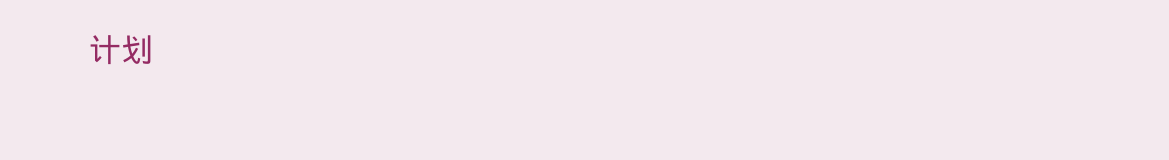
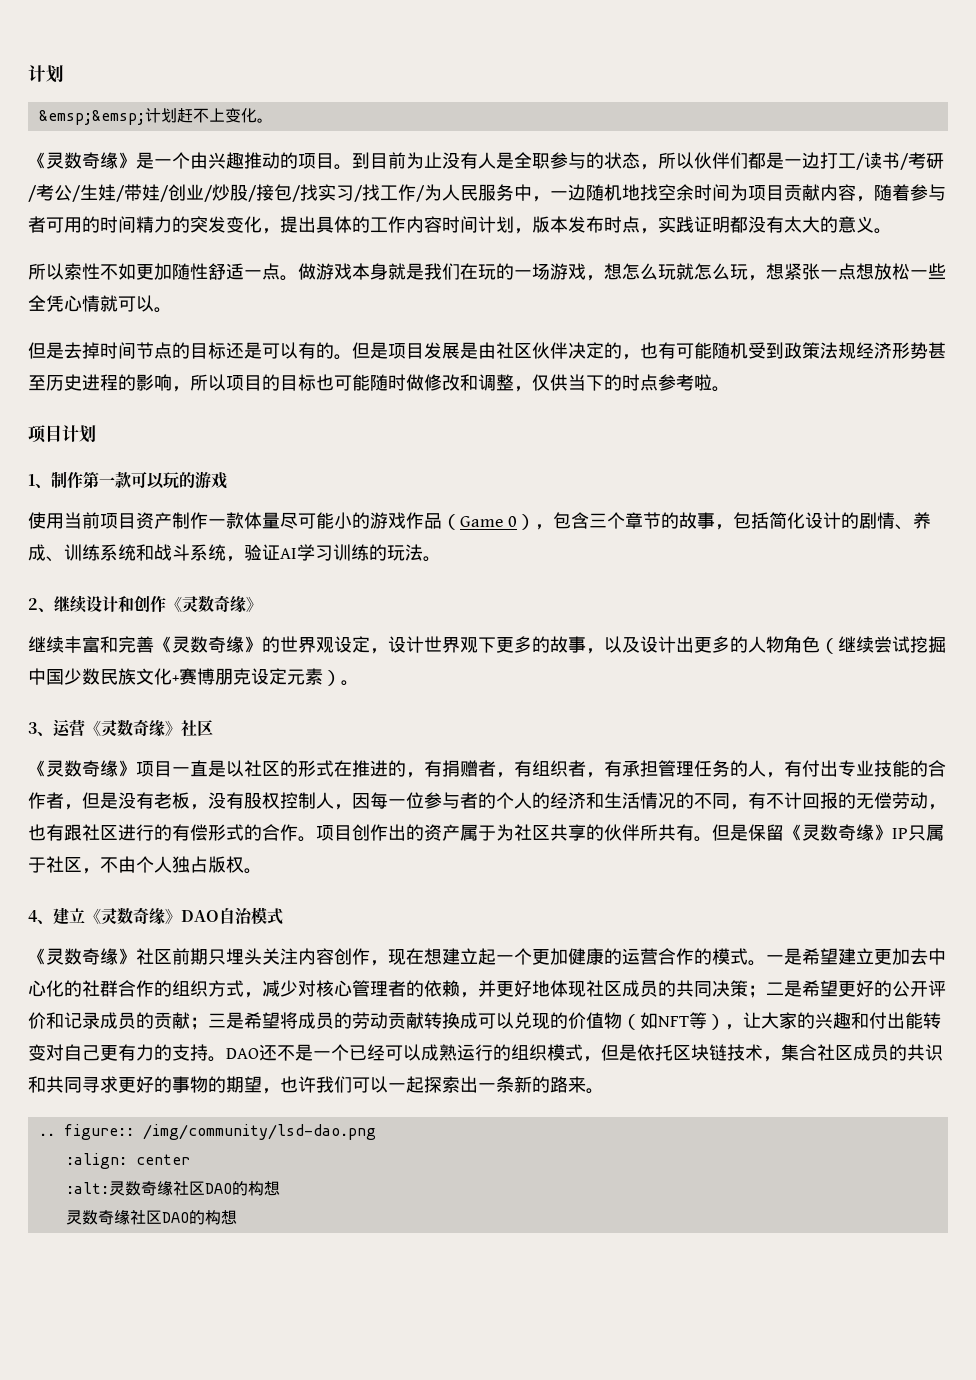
[89,35,153,65] 计划 -> [28,65,64,83] [38,108,273,125] [28,152,944,170] [28,184,946,202] [28,216,892,234] [28,263,946,281] [28,295,172,313] [28,342,946,360] [28,374,730,392] [28,425,96,443] [28,471,227,489] [28,512,931,530] [28,544,441,562] [28,595,262,613] [28,636,946,654] [28,668,359,686] [28,719,213,737] [28,760,946,778] [28,792,946,810] [28,824,944,842] [28,856,262,874] [28,907,283,925] [28,948,946,966] [28,980,946,998] [28,1012,941,1030] [28,1044,943,1062] [28,1076,604,1094] [38,1124,376,1140] [65,1153,190,1169] [65,1181,280,1196] [65,1210,237,1225] 计划 // &emsp;&emsp;计划赶不上变化。 // 《灵数奇缘》是一个由兴趣推动的项目。到目前为止没有人是全职参与的状态，所以伙伴们都是一边打工/读书/考研/考公/生娃/带娃/创业/炒股/接包/找实习/找工作/为人民服务中，一边随机地找空余时间为项目贡献内容，随着参与者可用的时间精力的突发变化，提出具体的工作内容时间计划，版本发布时点，实践证明都没有太大的意义。 // 所以索性不如更加随性舒适一点。做游戏本身就是我们在玩的一场游戏，想怎么玩就怎么玩，想紧张一点想放松一些全凭心情就可以。 // 但是去掉时间节点的目标还是可以有的。但是项目发展是由社区伙伴决定的，也有可能随机受到政策法规经济形势甚至历史进程的影响，所以项目的目标也可能随时做修改和调整，仅供当下的时点参考啦。 // 项目计划 // 1、制作第一款可以玩的游戏 // 使用当前项目资产制作一款体量尽可能小的游戏作品（Game 0），包含三个章节的故事，包括简化设计的剧情、养成、训练系统和战斗系统，验证AI学习训练的玩法。 // 2、继续设计和创作《灵数奇缘》 // 继续丰富和完善《灵数奇缘》的世界观设定，设计世界观下更多的故事，以及设计出更多的人物角色（继续尝试挖掘中国少数民族文化+赛博朋克设定元素）。 // 3、运营《灵数奇缘》社区 // 《灵数奇缘》项目一直是以社区的形式在推进的，有捐赠者，有组织者，有承担管理任务的人，有付出专业技能的合作者，但是没有老板，没有股权控制人，因每一位参与者的个人的经济和生活情况的不同，有不计回报的无偿劳动，也有跟社区进行的有偿形式的合作。项目创作出的资产属于为社区共享的伙伴所共有。但是保留《灵数奇缘》IP只属于社区，不由个人独占版权。 // 4、建立《灵数奇缘》DAO自治模式 // 《灵数奇缘》社区前期只埋头关注内容创作，现在想建立起一个更加健康的运营合作的模式。一是希望建立更加去中心化的社群合作的组织方式，减少对核心管理者的依赖，并更好地体现社区成员的共同决策；二是希望更好的公开评价和记录成员的贡献；三是希望将成员的劳动贡献转换成可以兑现的价值物（如NFT等），让大家的兴趣和付出能转变对自己更有力的支持。DAO还不是一个已经可以成熟运行的组织模式，但是依托区块链技术，集合社区成员的共识和共同寻求更好的事物的期望，也许我们可以一起探索出一条新的路来。 // .. figure:: /img/community/lsd-dao.png // :align: center // :alt:灵数奇缘社区DAO的构想 // 灵数奇缘社区DAO的构想

